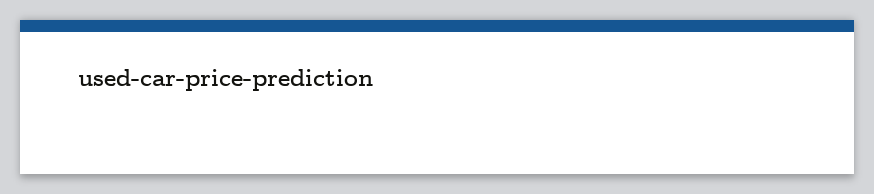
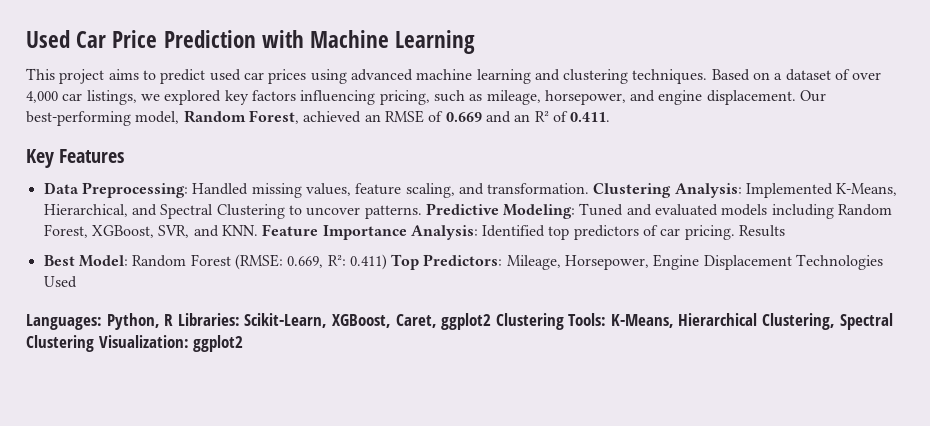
[78,69,373,91] used-car-price-prediction -> [26,30,476,54] [26,68,882,84] [26,90,827,105] [26,110,611,126] [26,149,125,168] [43,182,898,198] [43,203,893,219] [43,224,786,240] [43,254,884,270] [43,276,77,288] [26,313,893,330] [26,335,244,352] Used Car Price Prediction with Machine Learning // This project aims to predict used car prices using advanced machine learning and clustering techniques. Based on a dataset of over 4,000 car listings, we explored key factors influencing pricing, such as mileage, horsepower, and engine displacement. Our best-performing model, Random Forest, achieved an RMSE of 0.669 and an R² of 0.411. // Key Features // Data Preprocessing: Handled missing values, feature scaling, and transformation. Clustering Analysis: Implemented K-Means, Hierarchical, and Spectral Clustering to uncover patterns. Predictive Modeling: Tuned and evaluated models including Random Forest, XGBoost, SVR, and KNN. Feature Importance Analysis: Identified top predictors of car pricing. Results // Best Model: Random Forest (RMSE: 0.669, R²: 0.411) Top Predictors: Mileage, Horsepower, Engine Displacement Technologies Used // Languages: Python, R Libraries: Scikit-Learn, XGBoost, Caret, ggplot2 Clustering Tools: K-Means, Hierarchical Clustering, Spectral Clustering Visualization: ggplot2

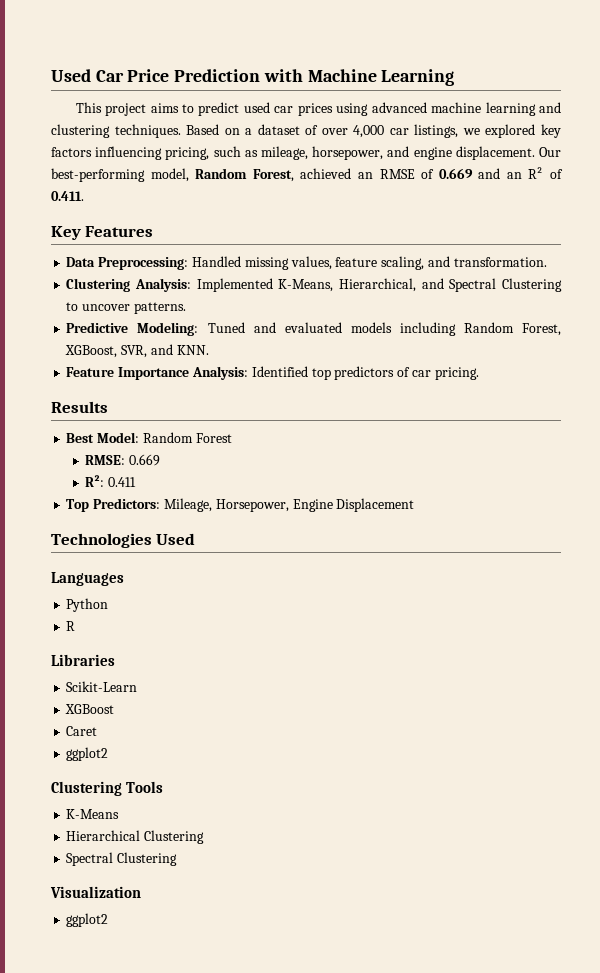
(590, 188) none -> (547, 262) //
(422, 212) none -> (186, 308) //
(258, 230) none -> (209, 350) //
(735, 232) none -> (479, 373) //
[234,254,387,270] (RMSE: 0.669, R²: 0.411) -> [85,454,161,466] [85,475,137,487] // RMSE: 0.669 // R²: 0.411 //
(792, 262) none -> (415, 505) //
[26,313,160,330] Languages: Python, -> [51,572,124,586] [66,598,109,612] Languages // Python //
[177,313,893,330] [26,335,189,352] Libraries: Scikit-Learn, XGBoost, Caret, ggplot2 Clustering Tools: K-Means, Hierarchical Clustering, Spectral Clustering Visualization: -> [51,654,115,666] [66,681,138,692] [65,704,115,714] [66,726,98,736] [66,747,109,761] [51,781,164,796] [66,809,120,819] [66,830,205,844] [66,852,178,866] [50,886,141,898] // Libraries // Scikit-Learn // XGBoost // Caret // ggplot2 // Clustering Tools // K-Means // Hierarchical Clustering // Spectral Clustering // Visualization //

